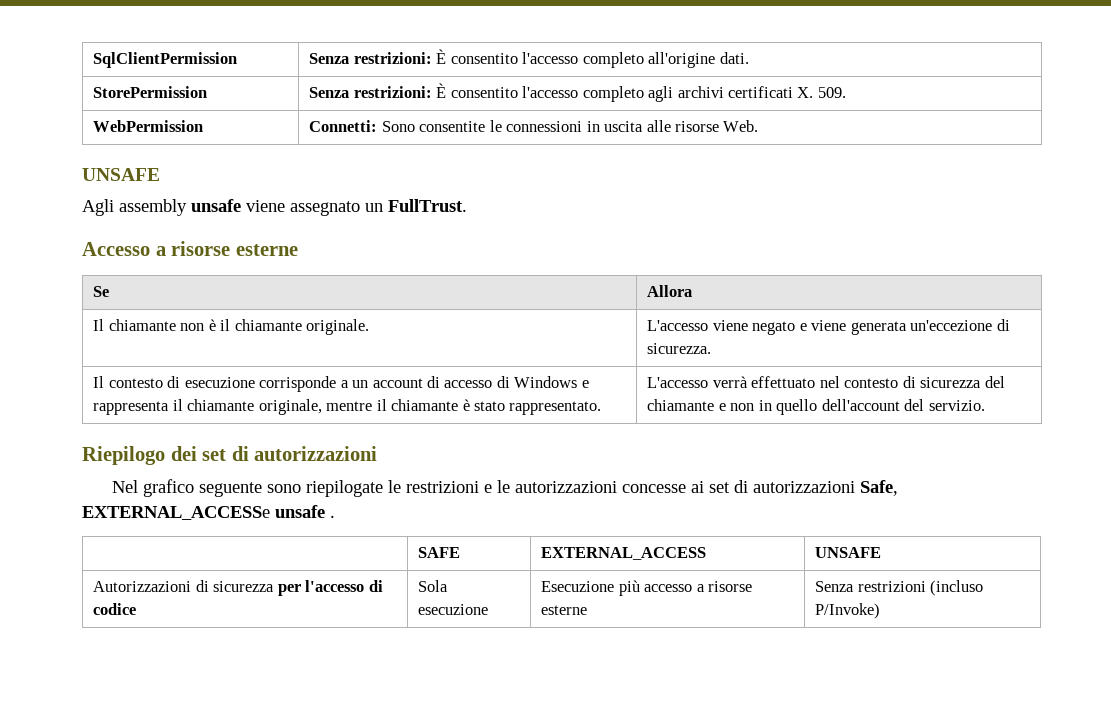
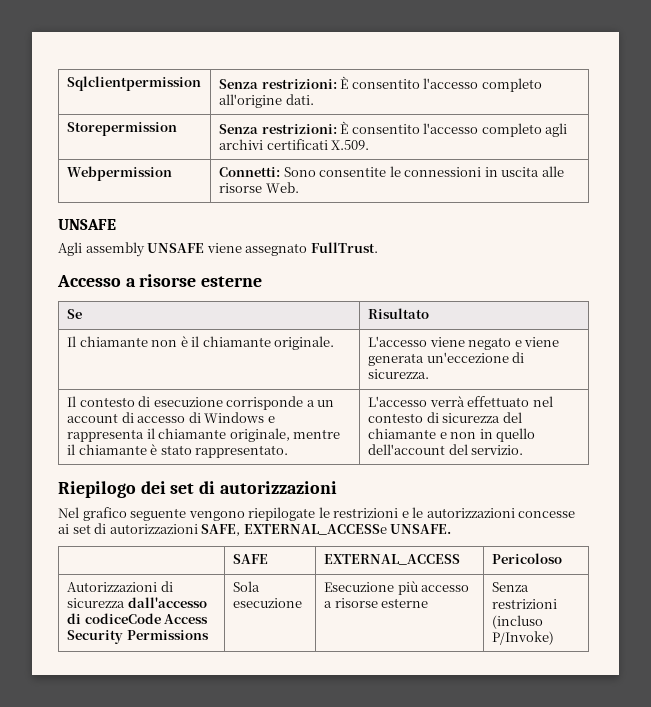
[93,52,238,68] SqlClientPermission -> [66,76,201,91] Sqlclientpermission
[93,86,208,98] StorePermission -> [66,122,177,136] Storepermission
[797,87,846,98] [93,120,204,132] X. 509. // WebPermission -> [331,140,370,150] [66,166,172,181] X.509. // Webpermission
[191,199,241,212] unsafe -> [147,243,205,253] UNSAFE
[365,203,383,212] un -> (308, 249) none
[647,285,693,297] Allora -> [367,308,429,319] Risultato
[267,484,302,493] sono -> [188,511,245,521] vengono
[860,480,899,496] [82,505,335,520] Safe, EXTERNAL_ACCESSe unsafe . -> [201,524,452,536] SAFE, EXTERNAL_ACCESSe UNSAFE.
[815,547,882,558] UNSAFE -> [491,553,562,564] Pericoloso
[277,580,383,596] [93,603,137,615] per l'accesso di codice -> [127,597,207,608] [66,613,209,624] [66,630,209,644] dall'accesso di codiceCode Access Security Permissions

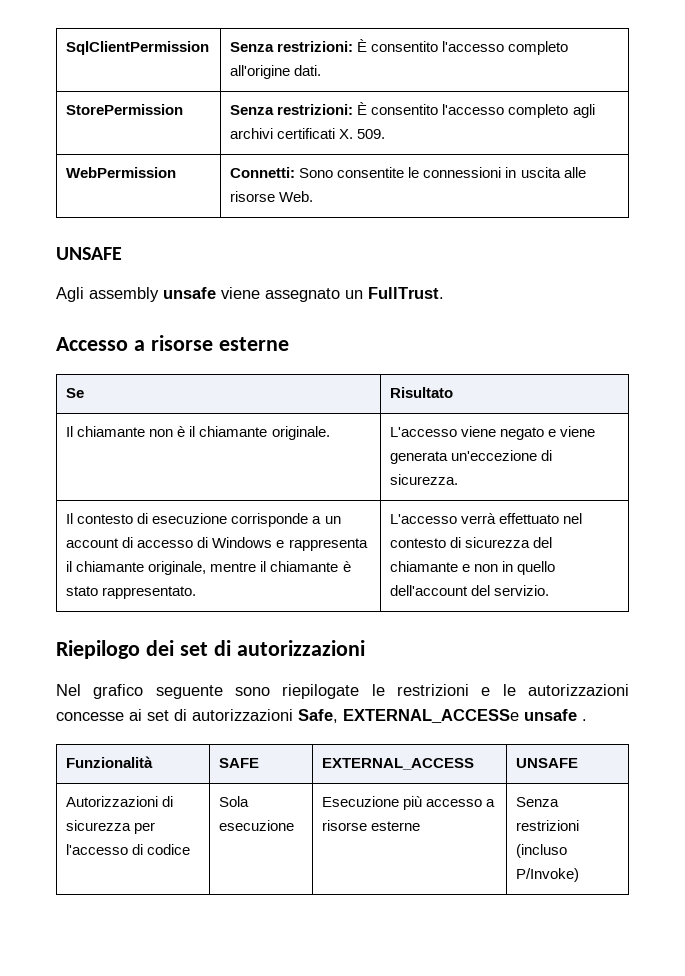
[66,76,201,91] Sqlclientpermission -> [66,41,210,55] SqlClientPermission
[66,122,177,136] Storepermission -> [66,104,184,115] StorePermission
[331,140,370,150] [66,166,172,181] X.509. // Webpermission -> [339,129,386,139] [66,167,177,178] X. 509. // WebPermission
[147,243,205,253] UNSAFE -> [163,287,216,299] unsafe
(308, 249) none -> [345,290,363,299] un
[188,511,245,521] vengono -> [235,687,270,696] sono
[201,524,452,536] SAFE, EXTERNAL_ACCESSe UNSAFE. // -> [298,709,587,723] [66,756,154,768] Safe, EXTERNAL_ACCESSe unsafe . // Funzionalità
[491,553,562,564] Pericoloso -> [516,758,579,768] UNSAFE
[127,597,207,608] [66,613,209,624] [66,630,209,644] dall'accesso di codiceCode Access Security Permissions -> [134,822,156,834] [66,844,191,855] per l'accesso di codice

